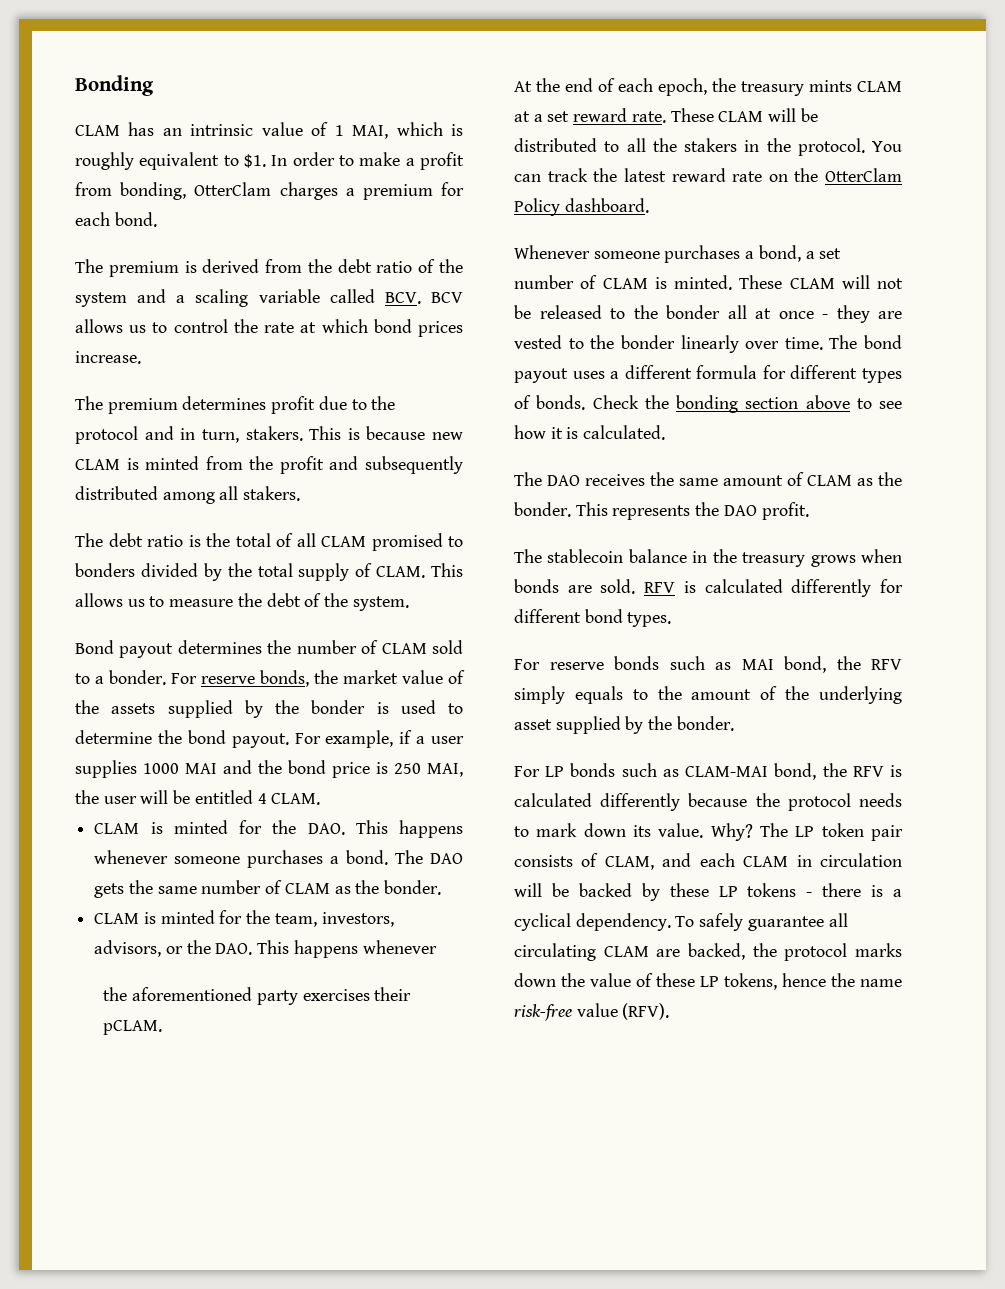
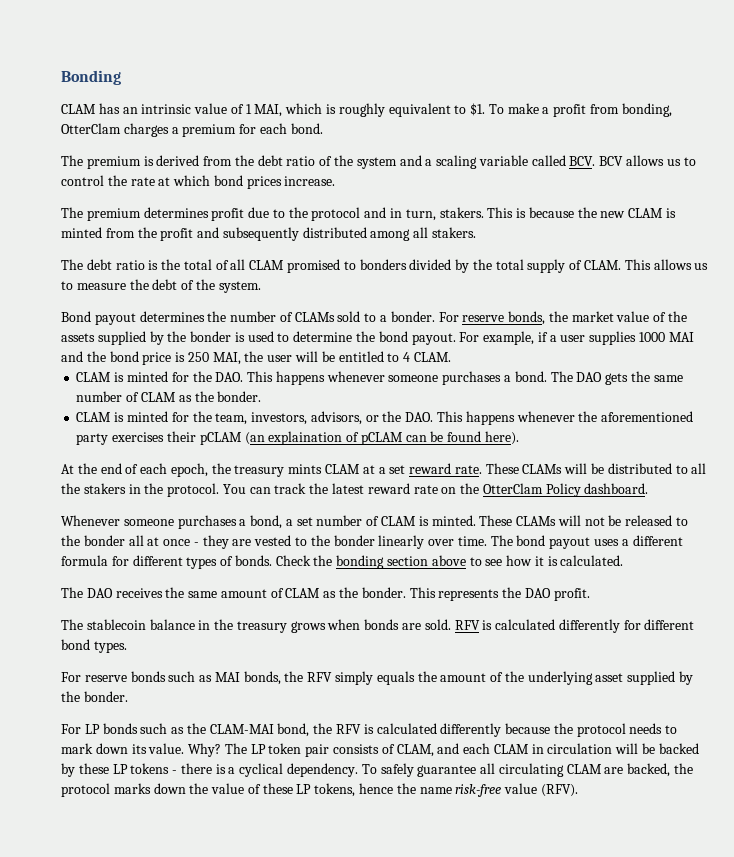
[271,152,355,166] In order to -> [488,104,504,114] To
(426, 433) none -> [577,207,597,218] the
[381,643,427,654] CLAM -> [294,312,335,322] CLAMs
(253, 797) none -> [387,353,400,362] to
(437, 947) // -> (575, 416) none
[103,1020,163,1035] pCLAM. -> [199,431,519,445] pCLAM (an explaination of pCLAM can be found here).
[718,111,764,122] CLAM -> [522,464,563,474] CLAMs
[789,278,835,289] CLAM -> [516,516,557,526] CLAMs
[784,656,826,673] bond, -> [243,671,281,685] bonds,
[632,689,648,700] to -> (415, 678) none
(679, 773) none -> [186,723,206,734] the

